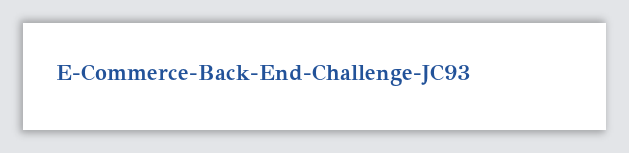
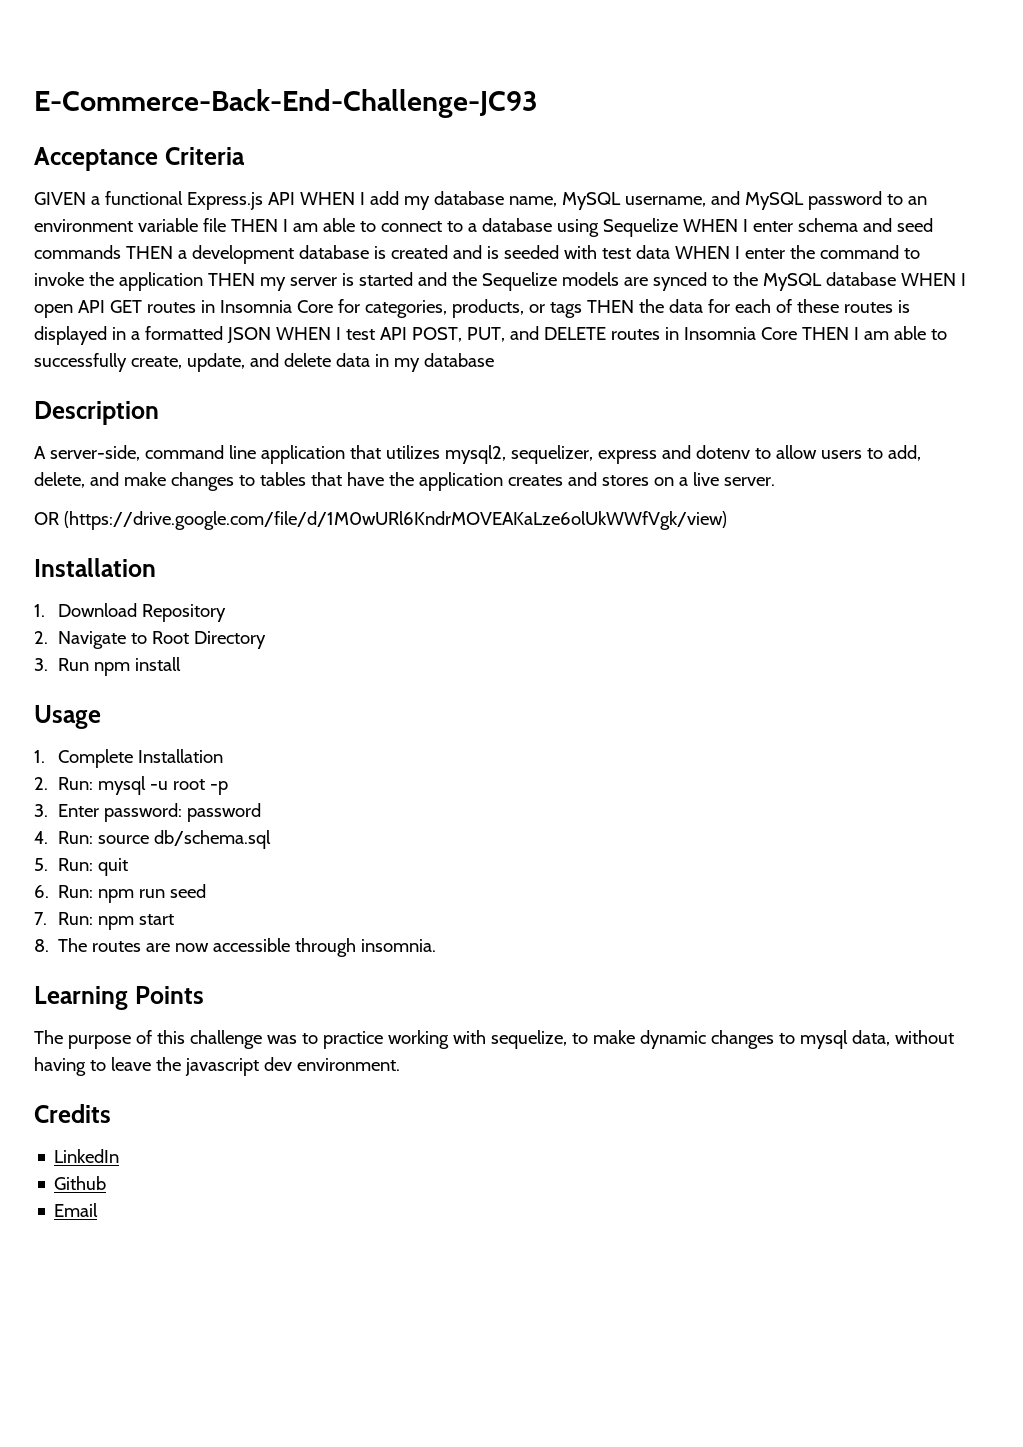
(470, 75) none -> [34,147,245,171] [34,191,927,210] [34,218,933,237] [34,245,920,264] [34,272,966,291] [34,299,910,318] [34,326,947,345] [34,353,494,372] [34,401,159,425] [34,445,921,464] [34,472,775,491] [34,511,727,530] [34,558,156,577] [34,603,226,622] [34,631,266,649] [34,657,181,676] [34,705,101,729] [34,749,223,768] [34,776,228,795] [34,803,261,822] [34,830,271,849] [34,858,128,876] [34,884,207,903] [34,912,174,930] [34,938,437,957] [34,986,204,1010] [34,1030,954,1049] [34,1057,400,1076] [34,1104,111,1123] [54,1149,120,1163] [54,1176,107,1190] [54,1203,99,1217] // Acceptance Criteria // GIVEN a functional Express.js API WHEN I add my database name, MySQL username, and MySQL password to an environment variable file THEN I am able to connect to a database using Sequelize WHEN I enter schema and seed commands THEN a development database is created and is seeded with test data WHEN I enter the command to invoke the application THEN my server is started and the Sequelize models are synced to the MySQL database WHEN I open API GET routes in Insomnia Core for categories, products, or tags THEN the data for each of these routes is displayed in a formatted JSON WHEN I test API POST, PUT, and DELETE routes in Insomnia Core THEN I am able to successfully create, update, and delete data in my database // Description // A server-side, command line application that utilizes mysql2, sequelizer, express and dotenv to allow users to add, delete, and make changes to tables that have the application creates and stores on a live server. // OR (https://drive.google.com/file/d/1M0wURl6KndrMOVEAKaLze6olUkWWfVgk/view) // Installation // 1. Download Repository // 2. Navigate to Root Directory // 3. Run npm install // Usage // 1. Complete Installation // 2. Run: mysql -u root -p // 3. Enter password: password // 4. Run: source db/schema.sql // 5. Run: quit // 6. Run: npm run seed // 7. Run: npm start // 8. The routes are now accessible through insomnia. // Learning Points // The purpose of this challenge was to practice working with sequelize, to make dynamic changes to mysql data, without having to leave the javascript dev environment. // Credits // LinkedIn // Github // Email

